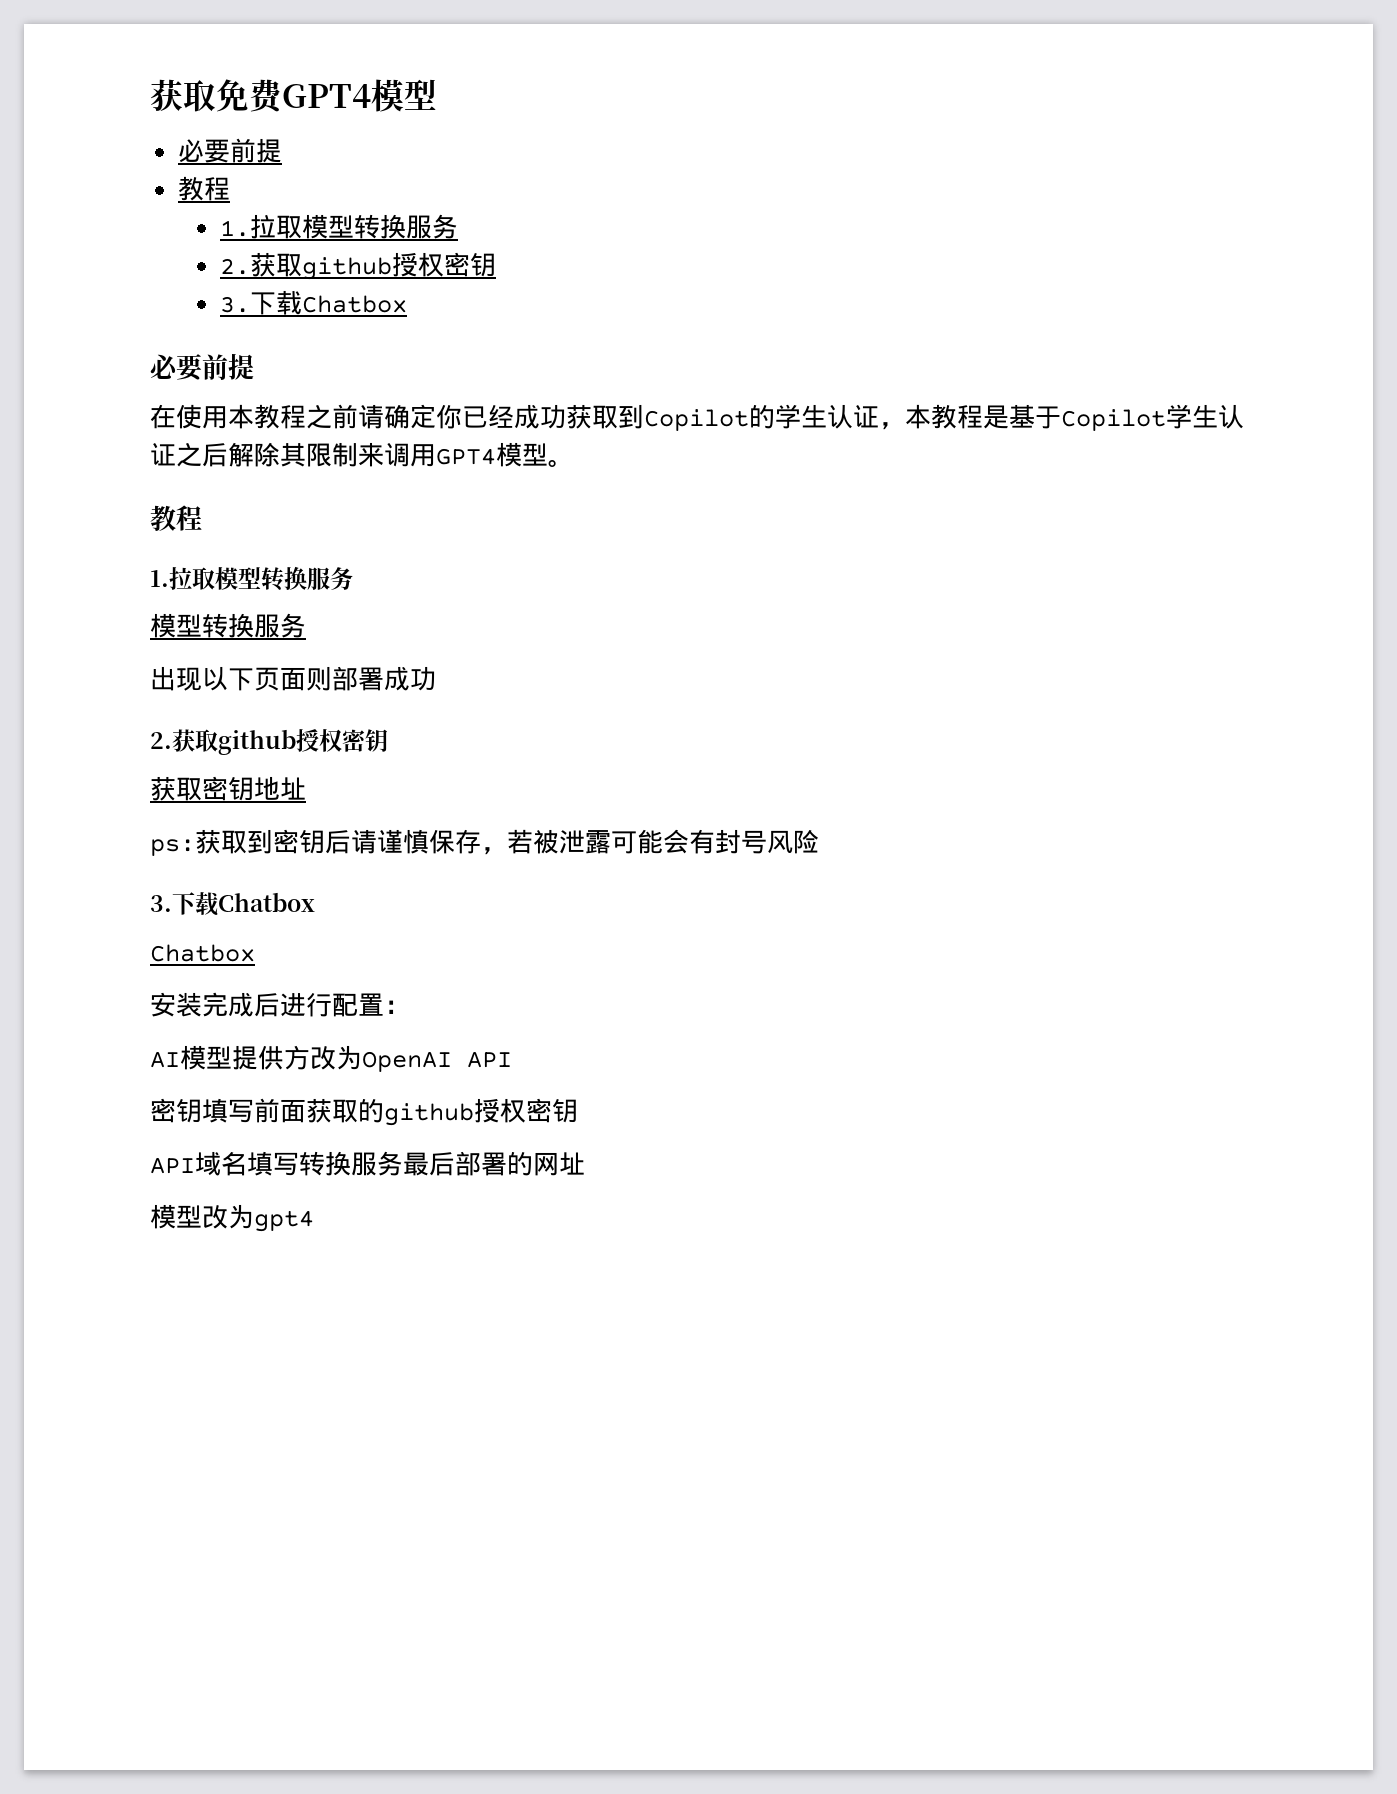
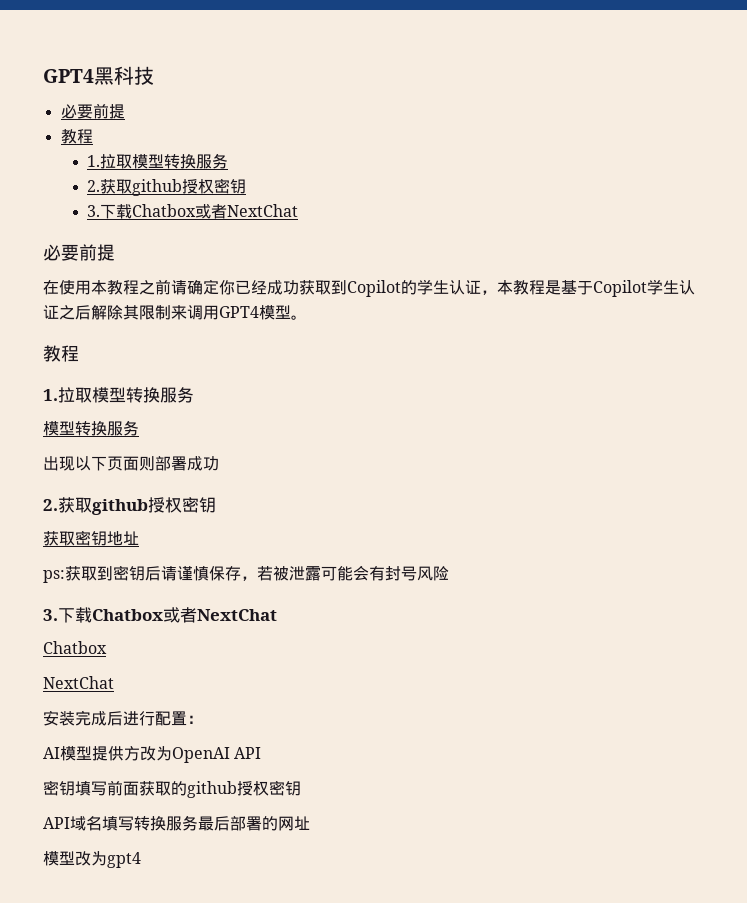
[150,79,437,113] 获取免费GPT4模型 -> [43,66,154,85] GPT4黑科技
(407, 304) none -> [195,204,299,219] 或者NextChat
[150,944,255,962] // Chatbox -> [163,607,277,623] [43,641,107,654] [43,676,114,689] 或者NextChat // Chatbox // NextChat

